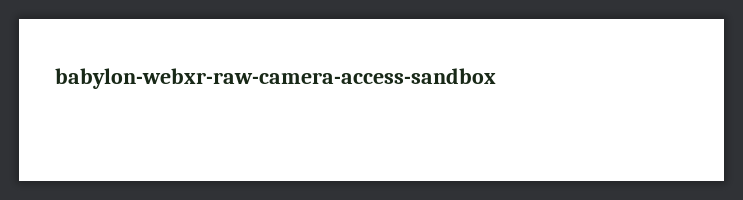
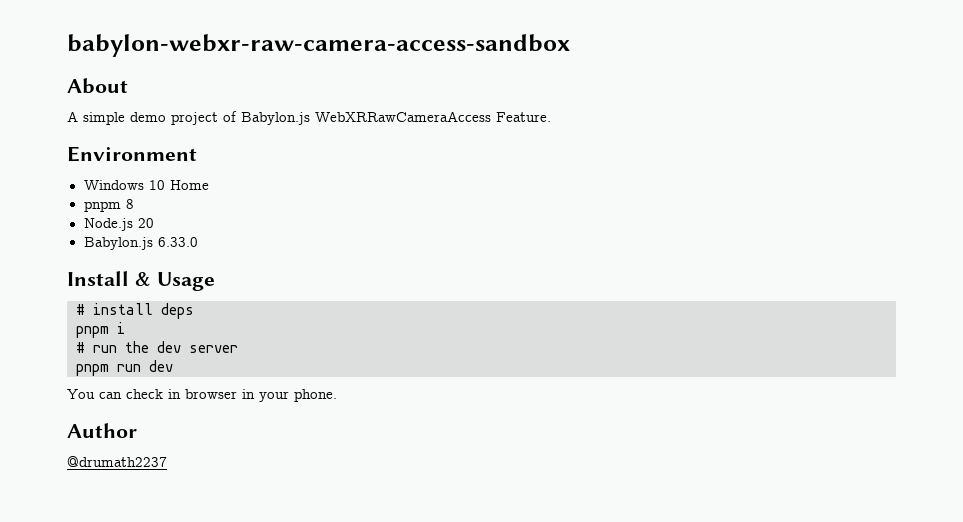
(496, 78) none -> [67,78,128,94] [67,111,551,125] [67,146,197,162] [83,180,209,190] [83,199,134,212] [83,218,154,231] [83,237,198,250] [67,271,215,291] [76,303,194,319] [76,322,125,338] [76,341,238,353] [76,360,173,376] [67,389,337,402] [67,423,137,438] [67,456,167,467] // About // A simple demo project of Babylon.js WebXRRawCameraAccess Feature. // Environment // Windows 10 Home // pnpm 8 // Node.js 20 // Babylon.js 6.33.0 // Install & Usage // # install deps // pnpm i // # run the dev server // pnpm run dev // You can check in browser in your phone. // Author // @drumath2237

